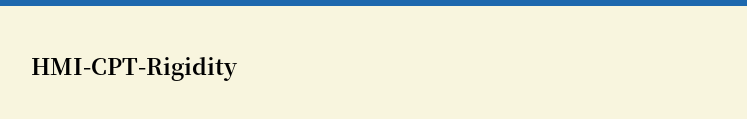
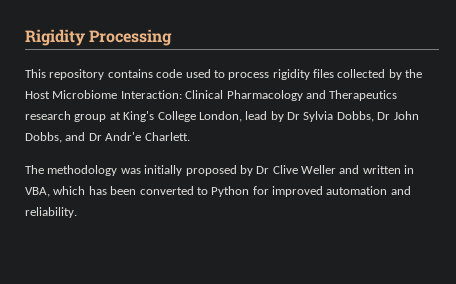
[31,57,238,81] HMI-CPT-Rigidity -> [25,29,173,46] [25,69,423,80] [25,90,398,101] [25,111,419,122] [25,132,190,143] [25,165,415,176] [25,186,411,197] [25,207,77,218] Rigidity Processing // This repository contains code used to process rigidity files collected by the Host Microbiome Interaction: Clinical Pharmacology and Therapeutics research group at King's College London, lead by Dr Sylvia Dobbs, Dr John Dobbs, and Dr Andr'e Charlett. // The methodology was initially proposed by Dr Clive Weller and written in VBA, which has been converted to Python for improved automation and reliability.

